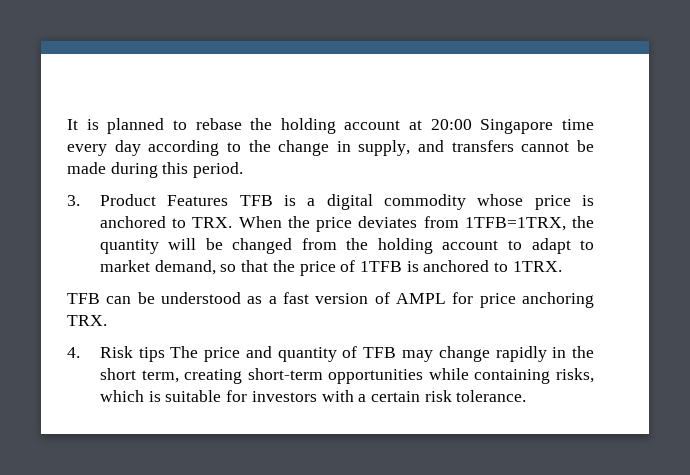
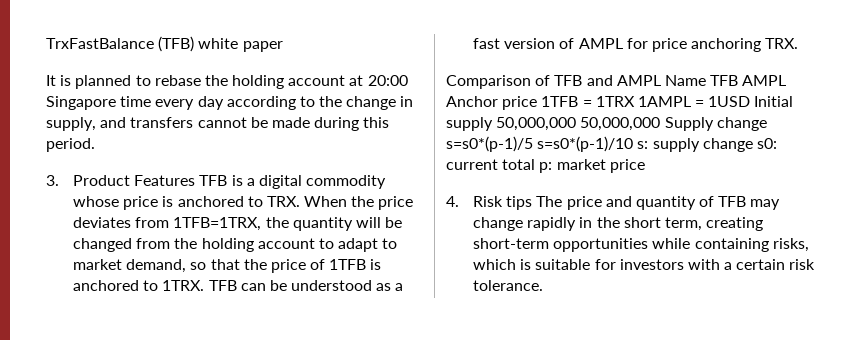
(67, 124) none -> [46,36,283,52] TrxFastBalance (TFB) white paper //
(562, 266) // -> (205, 285) none
(107, 320) none -> [446,75,787,89] [446,96,794,110] [446,117,767,131] [446,136,777,152] [446,159,645,173] // Comparison of TFB and AMPL Name TFB AMPL Anchor price 1TFB = 1TRX 1AMPL = 1USD Initial supply 50,000,000 50,000,000 Supply change s=s0*(p-1)/5 s=s0*(p-1)/10 s: supply change s0: current total p: market price

